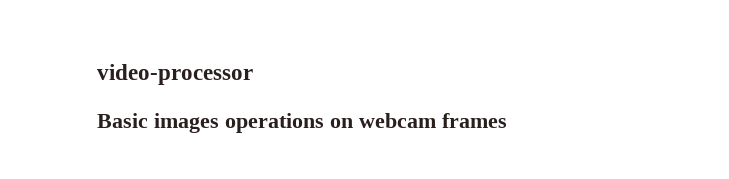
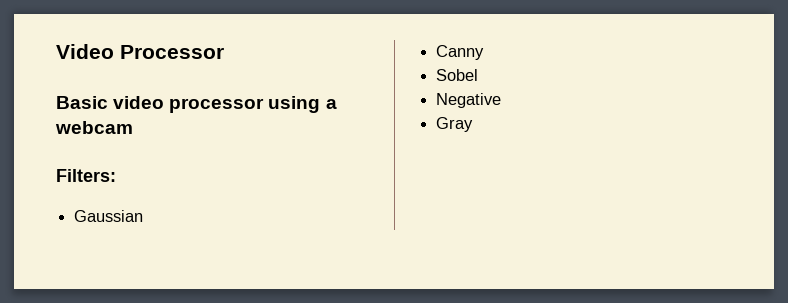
[97,64,253,85] video-processor -> [56,44,224,59] Video Processor
[154,113,507,133] images operations on webcam frames -> [113,96,337,113] [55,121,133,134] [56,169,116,182] [74,210,144,222] [436,45,485,60] [436,69,479,81] [436,93,502,108] [436,117,474,132] video processor using a webcam // Filters: // Gaussian // Canny // Sobel // Negative // Gray

